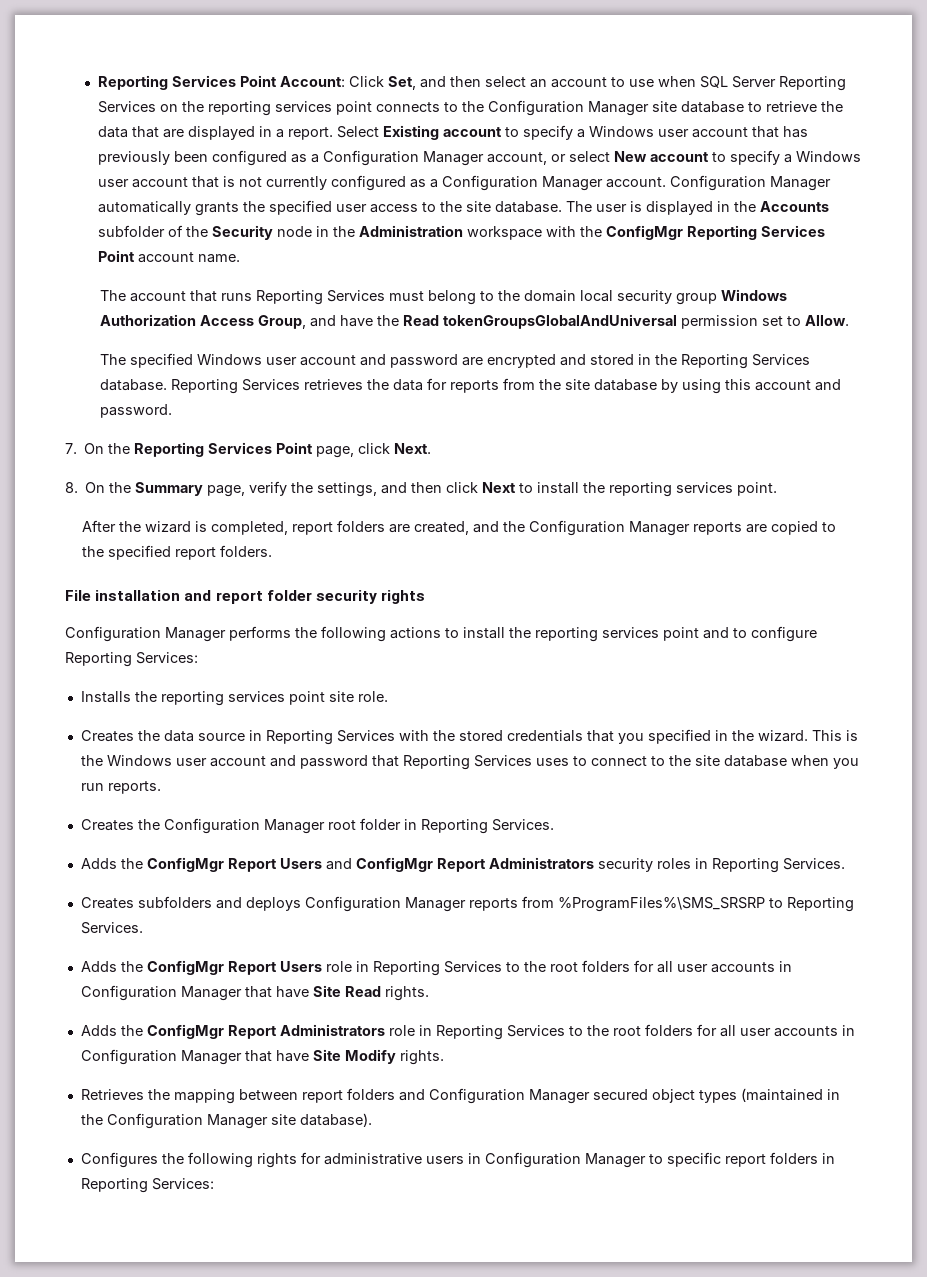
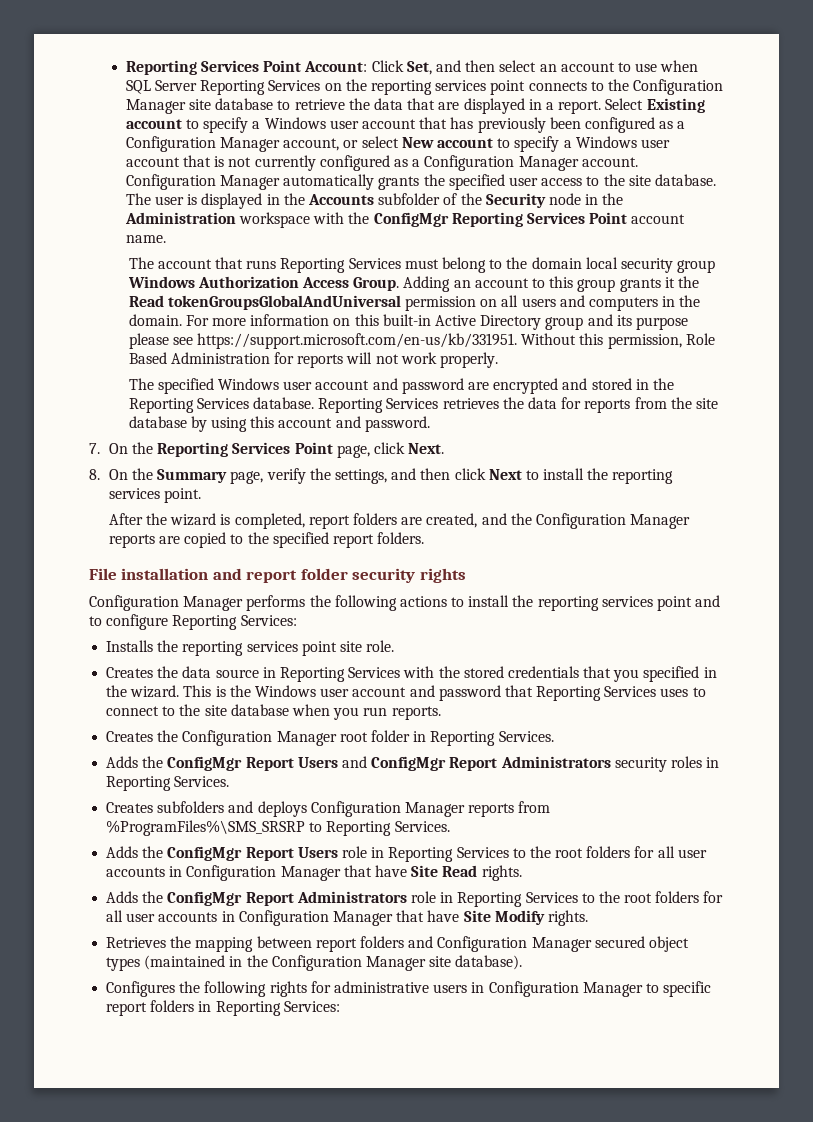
[257,314,849,329] Group, and have the Read tokenGroupsGlobalAndUniversal permission set to Allow. -> [353,276,699,292] [128,295,701,311] [128,314,688,330] [128,333,715,349] [128,352,499,368] Group. Adding an account to this group grants it the Read tokenGroupsGlobalAndUniversal permission on all users and computers in the domain. For more information on this built-in Active Directory group and its purpose please see https://support.microsoft.com/en-us/kb/331951. Without this permission, Role Based Administration for reports will not work properly.

